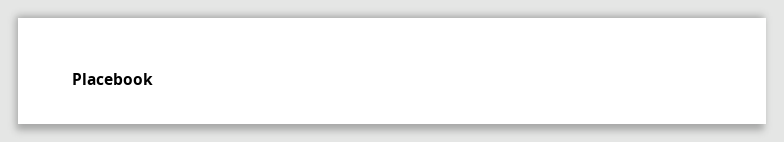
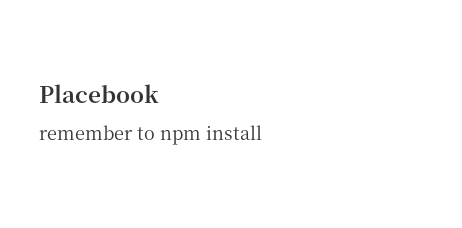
(153, 79) none -> [39,125,262,145] // remember to npm install

